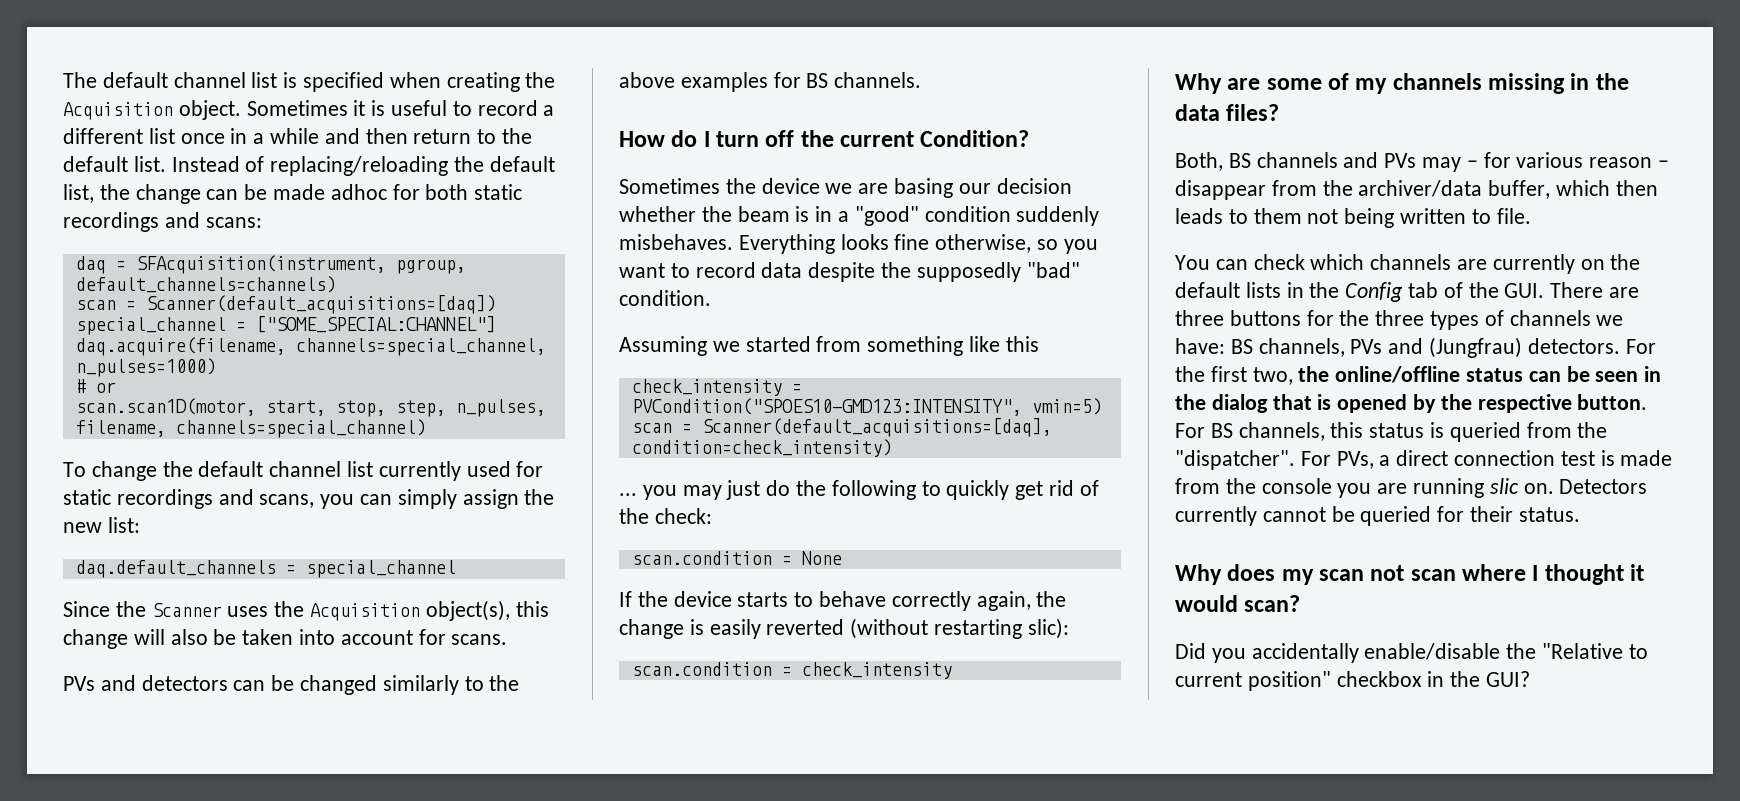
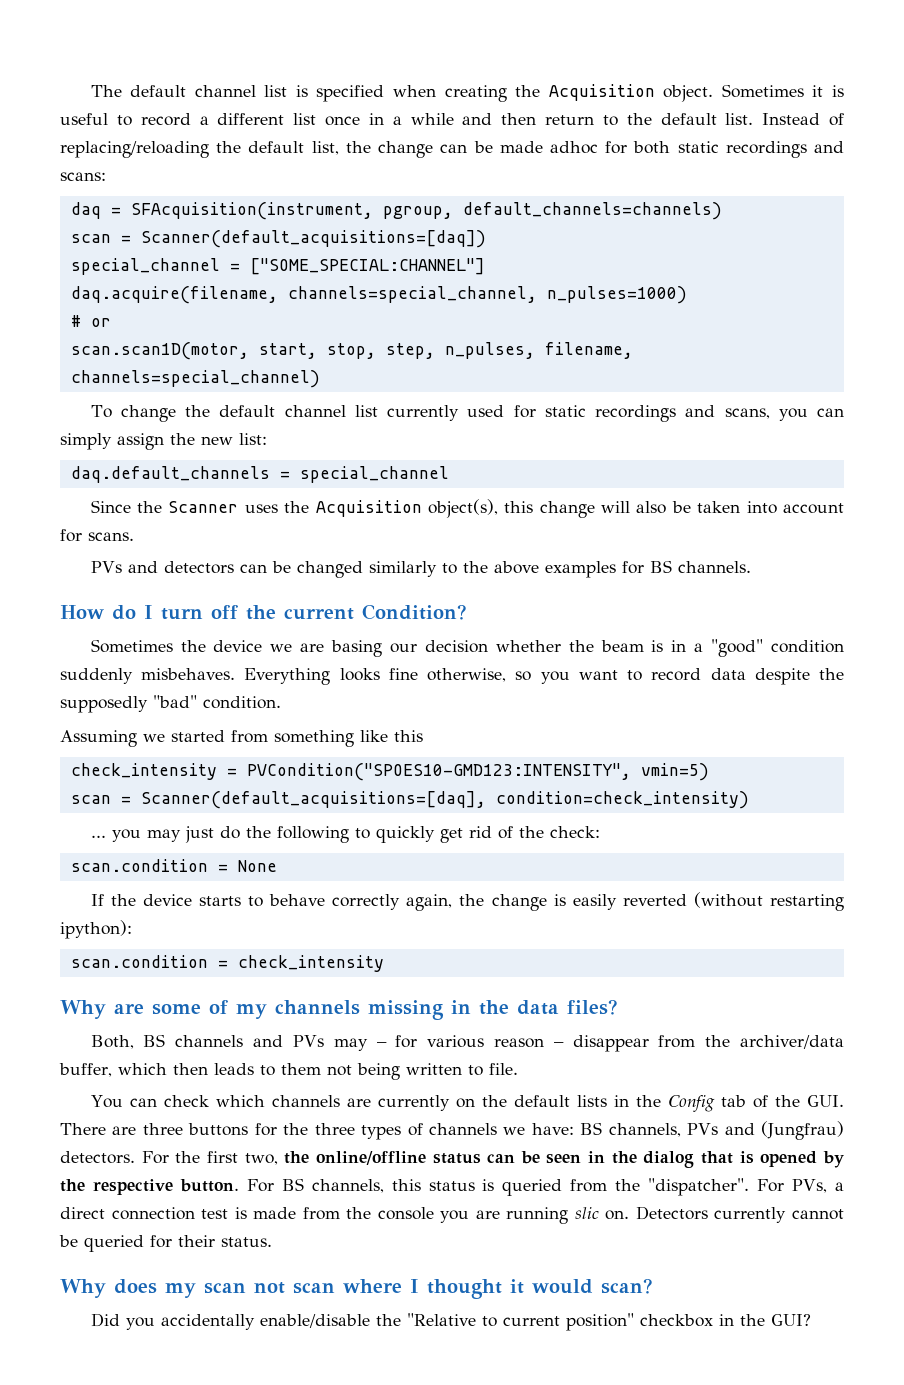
[1027,618,1069,639] slic): -> [60,920,132,939] ipython):

